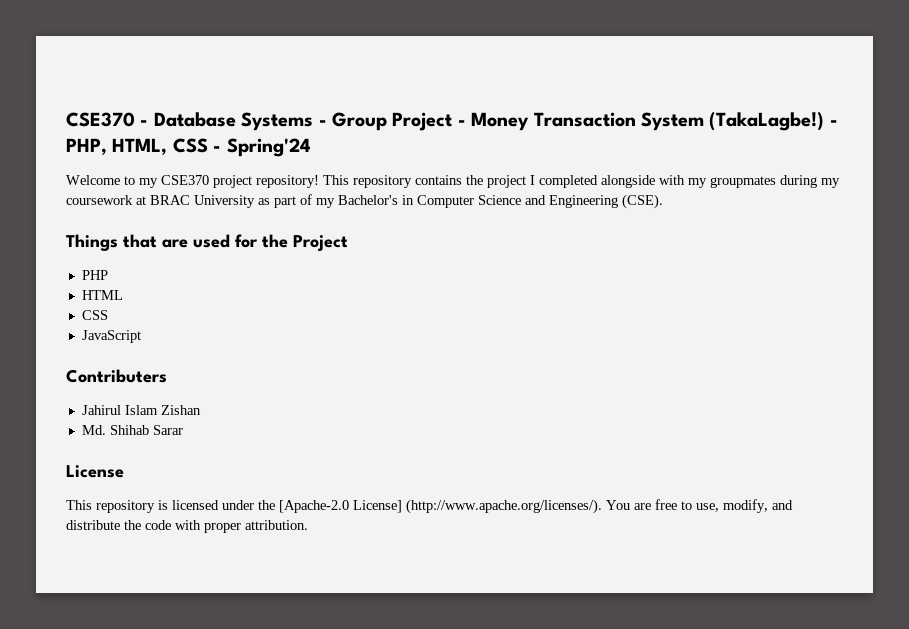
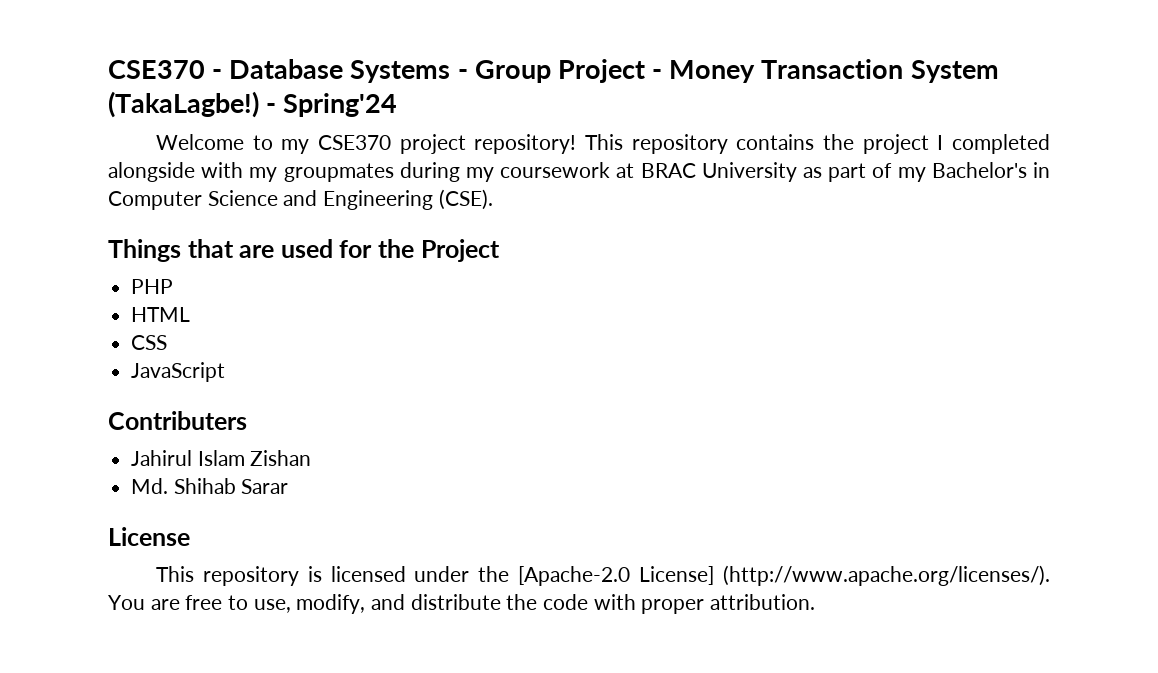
[66,138,222,155] PHP, HTML, CSS - -> (277, 108) none

